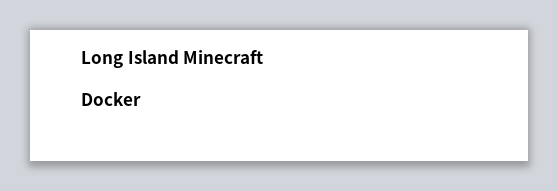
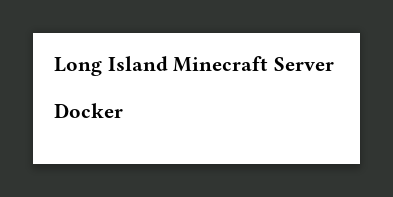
(264, 57) none -> [274,57,335,71] Server

